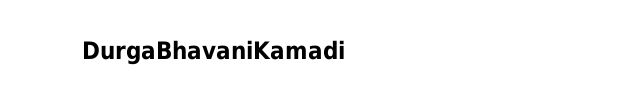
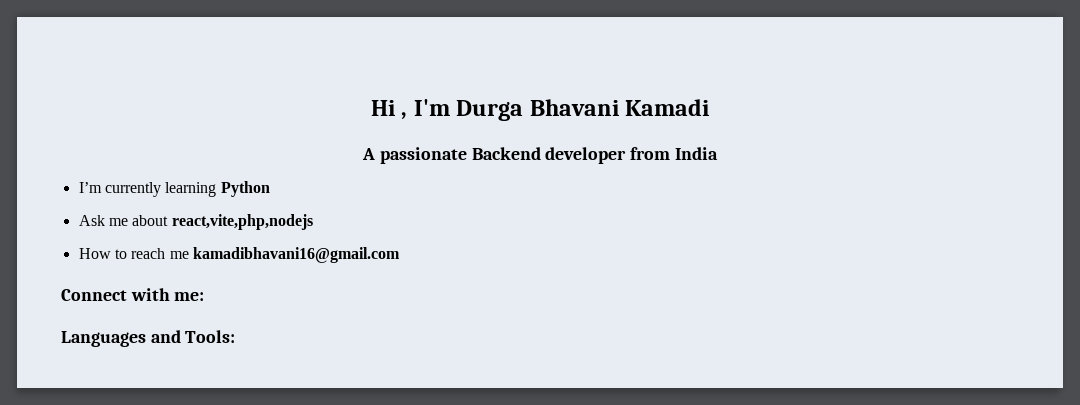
[82,40,345,65] DurgaBhavaniKamadi -> [370,99,711,121] [362,147,718,164] [78,181,270,197] [78,214,313,230] [78,247,400,263] [61,288,205,301] [61,330,236,347] Hi , I'm Durga Bhavani Kamadi // A passionate Backend developer from India // I’m currently learning Python // Ask me about react,vite,php,nodejs // How to reach me kamadibhavani16@gmail.com // Connect with me: // Languages and Tools:

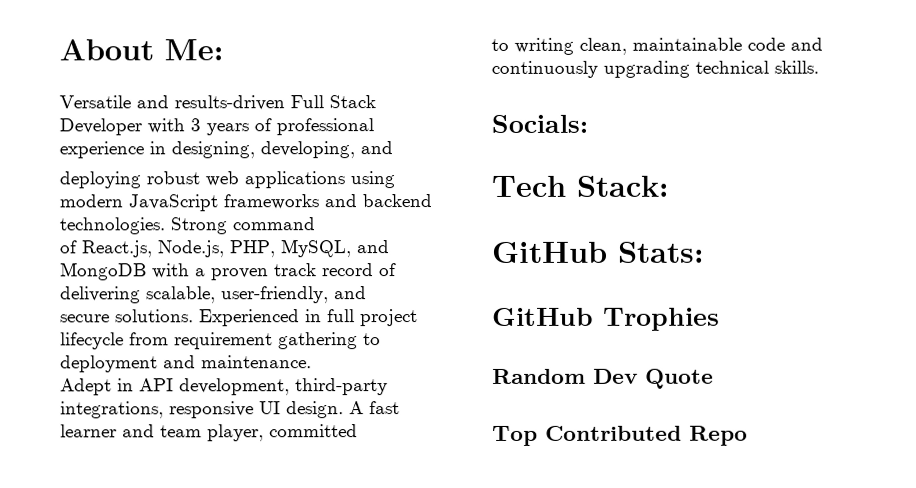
[370,99,711,121] [362,147,718,164] [78,181,270,197] [78,214,313,230] [78,247,400,263] [61,288,205,301] [61,330,236,347] Hi , I'm Durga Bhavani Kamadi // A passionate Backend developer from India // I’m currently learning Python // Ask me about react,vite,php,nodejs // How to reach me kamadibhavani16@gmail.com // Connect with me: // Languages and Tools: -> [59,39,224,61] [59,95,376,111] [59,118,374,136] [59,141,393,159] [59,171,395,189] [59,194,432,212] [59,217,315,235] [59,239,390,258] [60,262,397,281] [60,286,367,304] [60,309,418,327] [60,332,381,350] [60,355,312,373] [60,378,388,396] [60,401,400,419] [60,424,358,442] [491,37,823,55] [491,60,819,78] [491,114,588,133] [491,175,669,197] [491,241,705,263] [492,307,720,331] [492,368,714,389] [492,425,748,446] About Me: // Versatile and results-driven Full Stack Developer with 3 years of professional experience in designing, developing, and // deploying robust web applications using modern JavaScript frameworks and backend technologies. Strong command // of React.js, Node.js, PHP, MySQL, and MongoDB with a proven track record of delivering scalable, user-friendly, and // secure solutions. Experienced in full project lifecycle from requirement gathering to deployment and maintenance. // Adept in API development, third-party integrations, responsive UI design. A fast learner and team player, committed // to writing clean, maintainable code and continuously upgrading technical skills. // Socials: // Tech Stack: // GitHub Stats: // GitHub Trophies // Random Dev Quote // Top Contributed Repo

